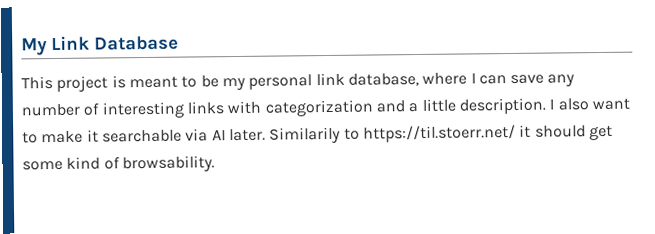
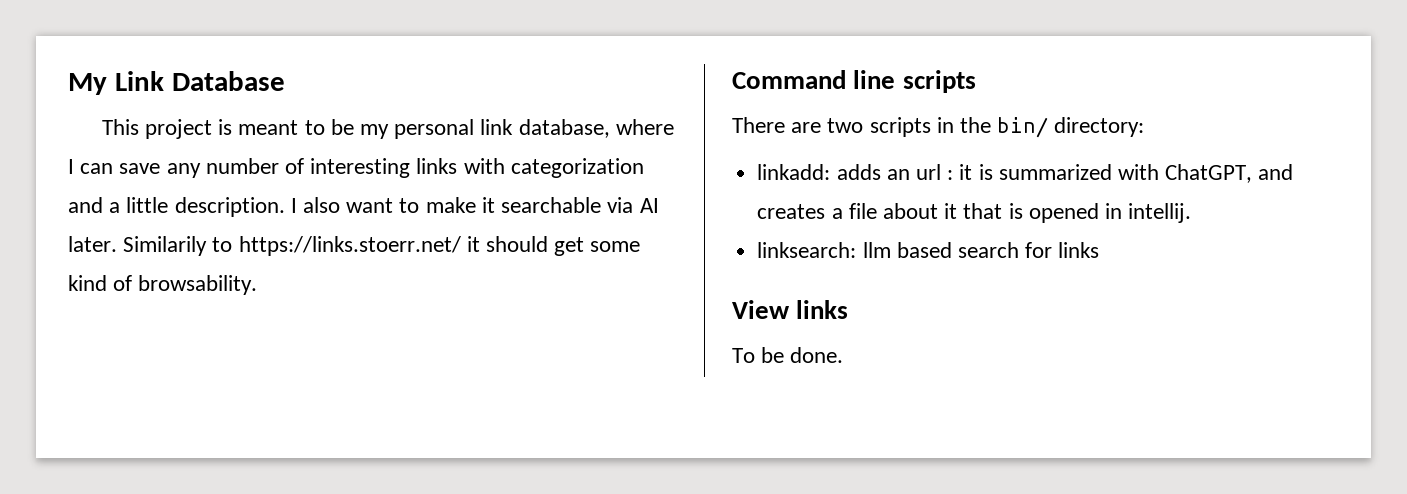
[362,124,516,143] https://til.stoerr.net/ -> [238,236,461,256] https://links.stoerr.net/
(215, 164) none -> [732,70,976,93] [732,117,1145,138] [757,164,1294,183] [757,203,1192,223] [757,242,1100,258] [732,300,849,319] [732,347,844,363] // Command line scripts // There are two scripts in the bin/ directory: // linkadd: adds an url : it is summarized with ChatGPT, and creates a file about it that is opened in intellij. // linksearch: llm based search for links // View links // To be done.

